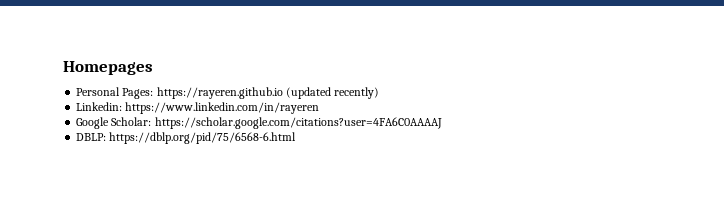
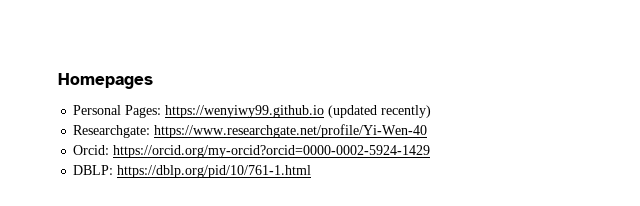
[156,87,283,99] https://rayeren.github.io -> [165,105,325,118] https://wenyiwy99.github.io
[76,102,320,114] [76,117,442,129] Linkedin: https://www.linkedin.com/in/rayeren // Google Scholar: https://scholar.google.com/citations?user=4FA6C0AAAAJ -> [73,124,428,138] [73,145,431,158] Researchgate: https://www.researchgate.net/profile/Yi-Wen-40 // Orcid: https://orcid.org/my-orcid?orcid=0000-0002-5924-1429
[109,132,297,144] https://dblp.org/pid/75/6568-6.html -> [117,165,312,178] https://dblp.org/pid/10/761-1.html

